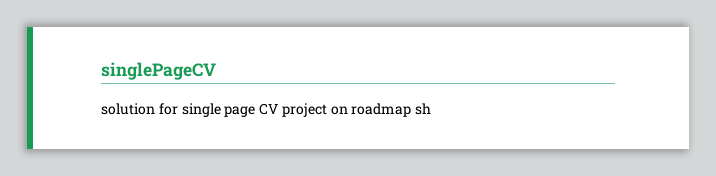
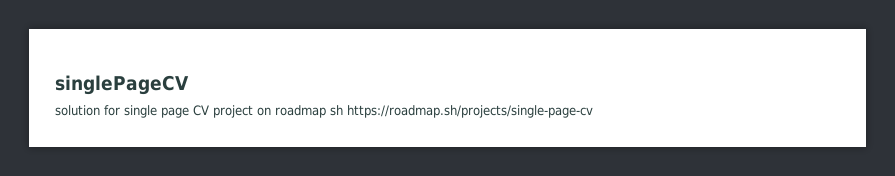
(432, 109) none -> [347,105,593,118] https://roadmap.sh/projects/single-page-cv

